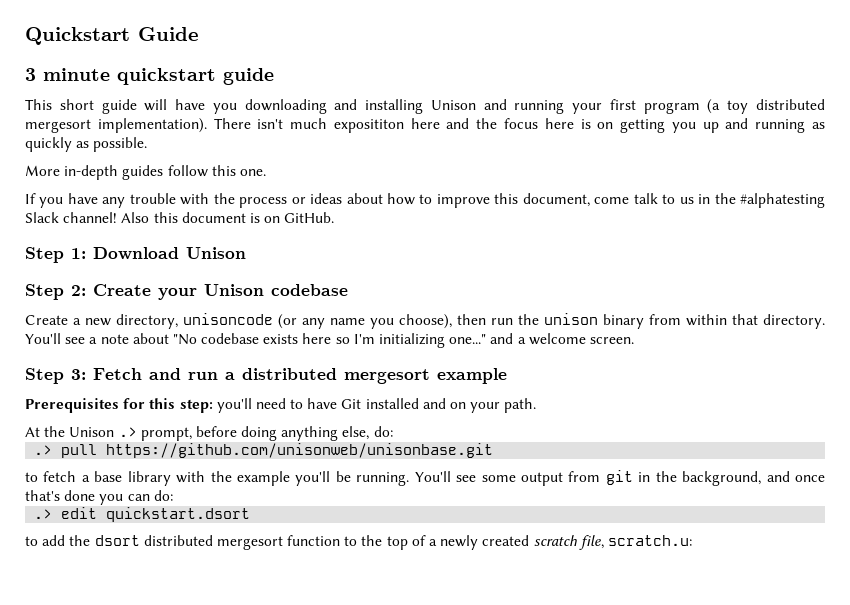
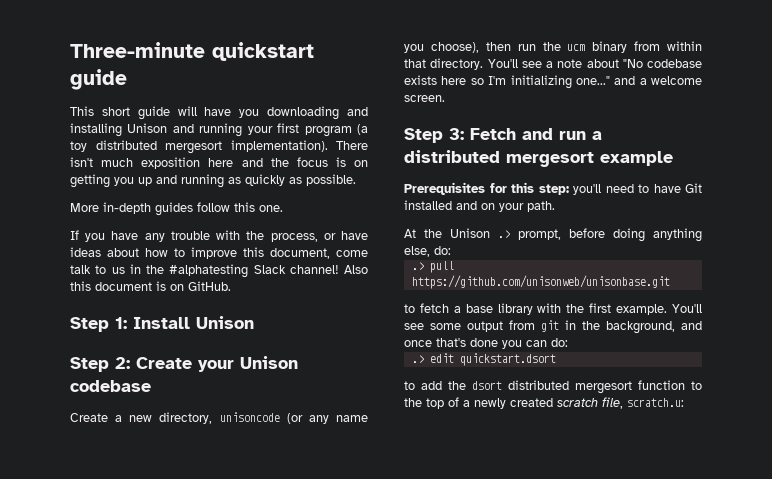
[25,27,199,45] [25,68,110,81] Quickstart Guide // 3 minute -> [70,42,205,58] Three-minute
[333,119,404,133] exposititon -> [141,157,201,169] exposition
[544,118,574,129] here -> (328, 162) none
[239,197,306,208] process or -> [270,231,369,242] process, or have
[93,247,179,260] Download -> [133,317,190,329] Install
[544,313,598,325] unison -> [567,44,586,51] ucm
[236,471,410,486] example you'll be running. -> [589,303,668,315] first example.

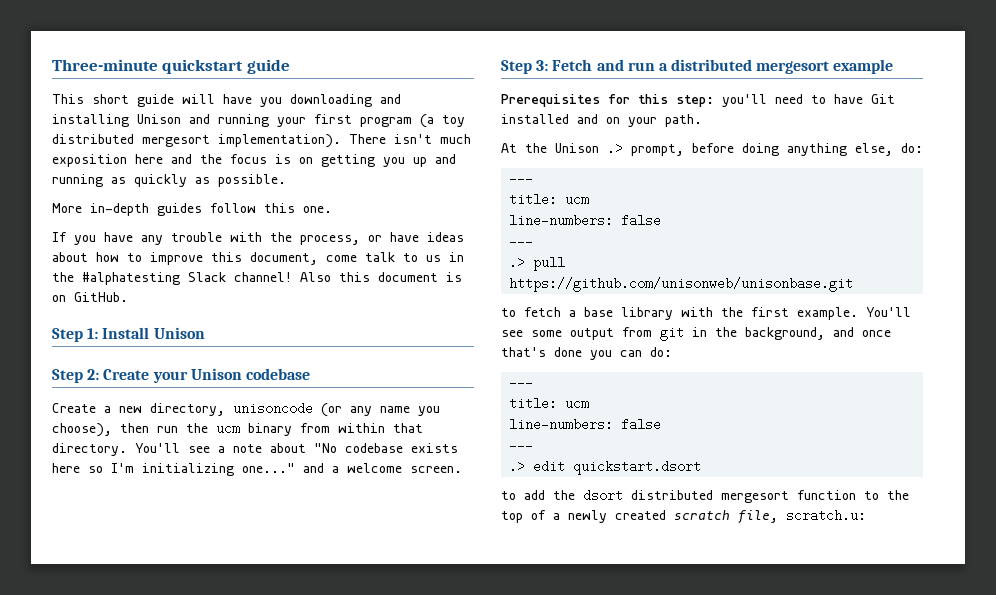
(451, 250) none -> [509,172,534,185] [509,193,590,206] [509,214,662,227] [509,235,534,248] // --- // title: ucm // line-numbers: false // ---
(568, 342) none -> [509,376,534,389] [509,397,590,410] [509,418,662,431] [509,439,534,452] // --- // title: ucm // line-numbers: false // ---

